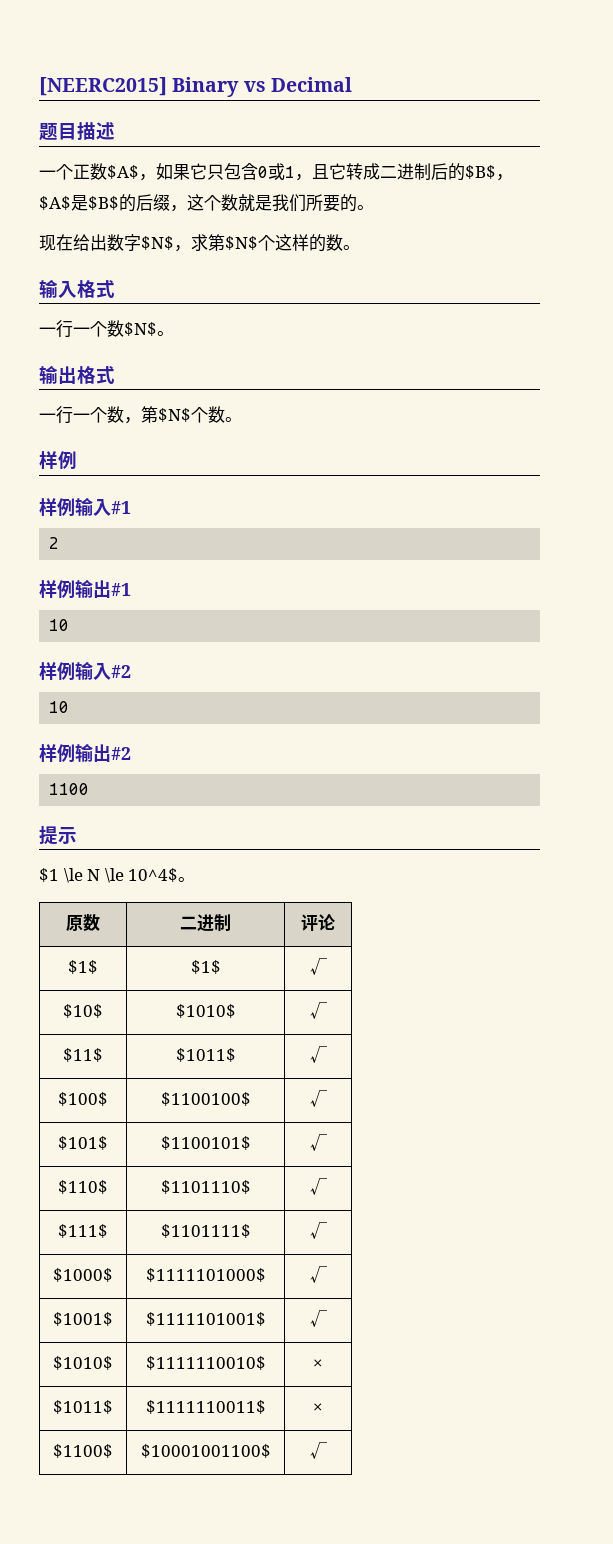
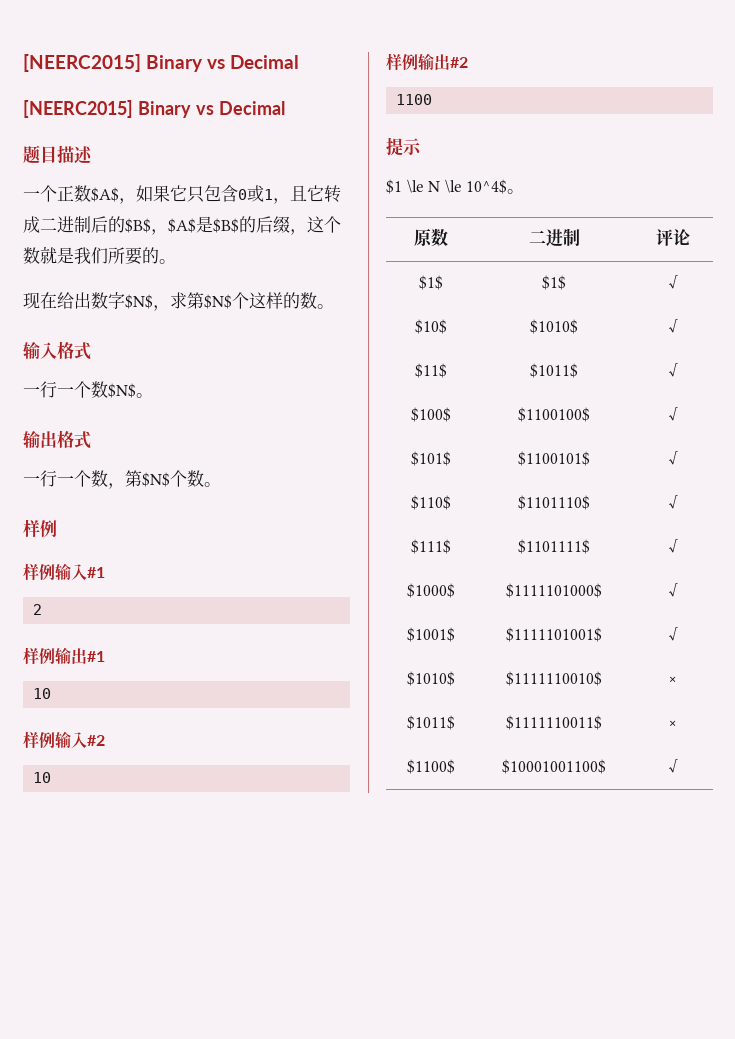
[39,77,352,97] [NEERC2015] Binary vs Decimal -> [23,54,299,72] [23,100,285,118] [NEERC2015] Binary vs Decimal // [NEERC2015] Binary vs Decimal

